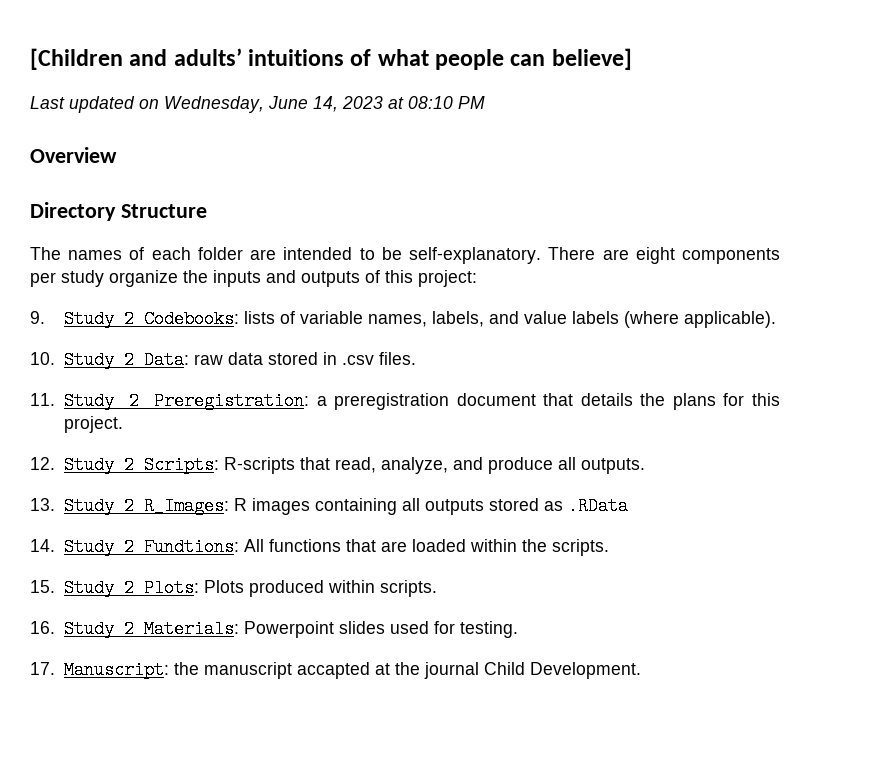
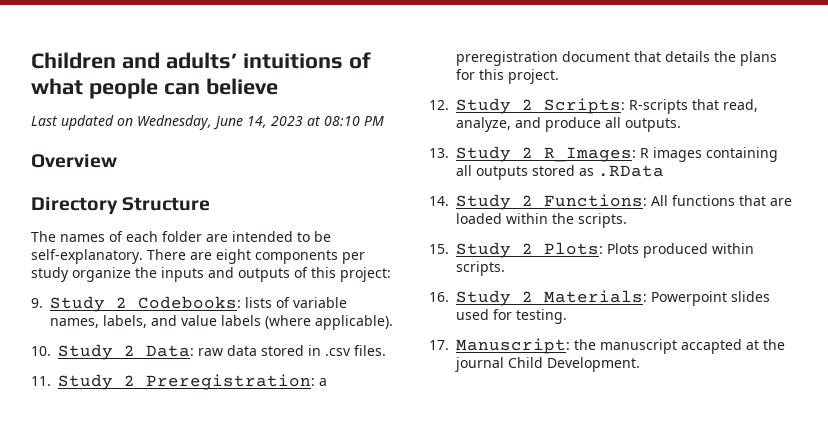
[30,48,123,70] [Children -> [31,52,116,69] Children
[551,48,632,70] believe] -> [205,78,278,95] believe
[143,538,239,556] Fundtions: -> [544,194,647,207] Functions:

